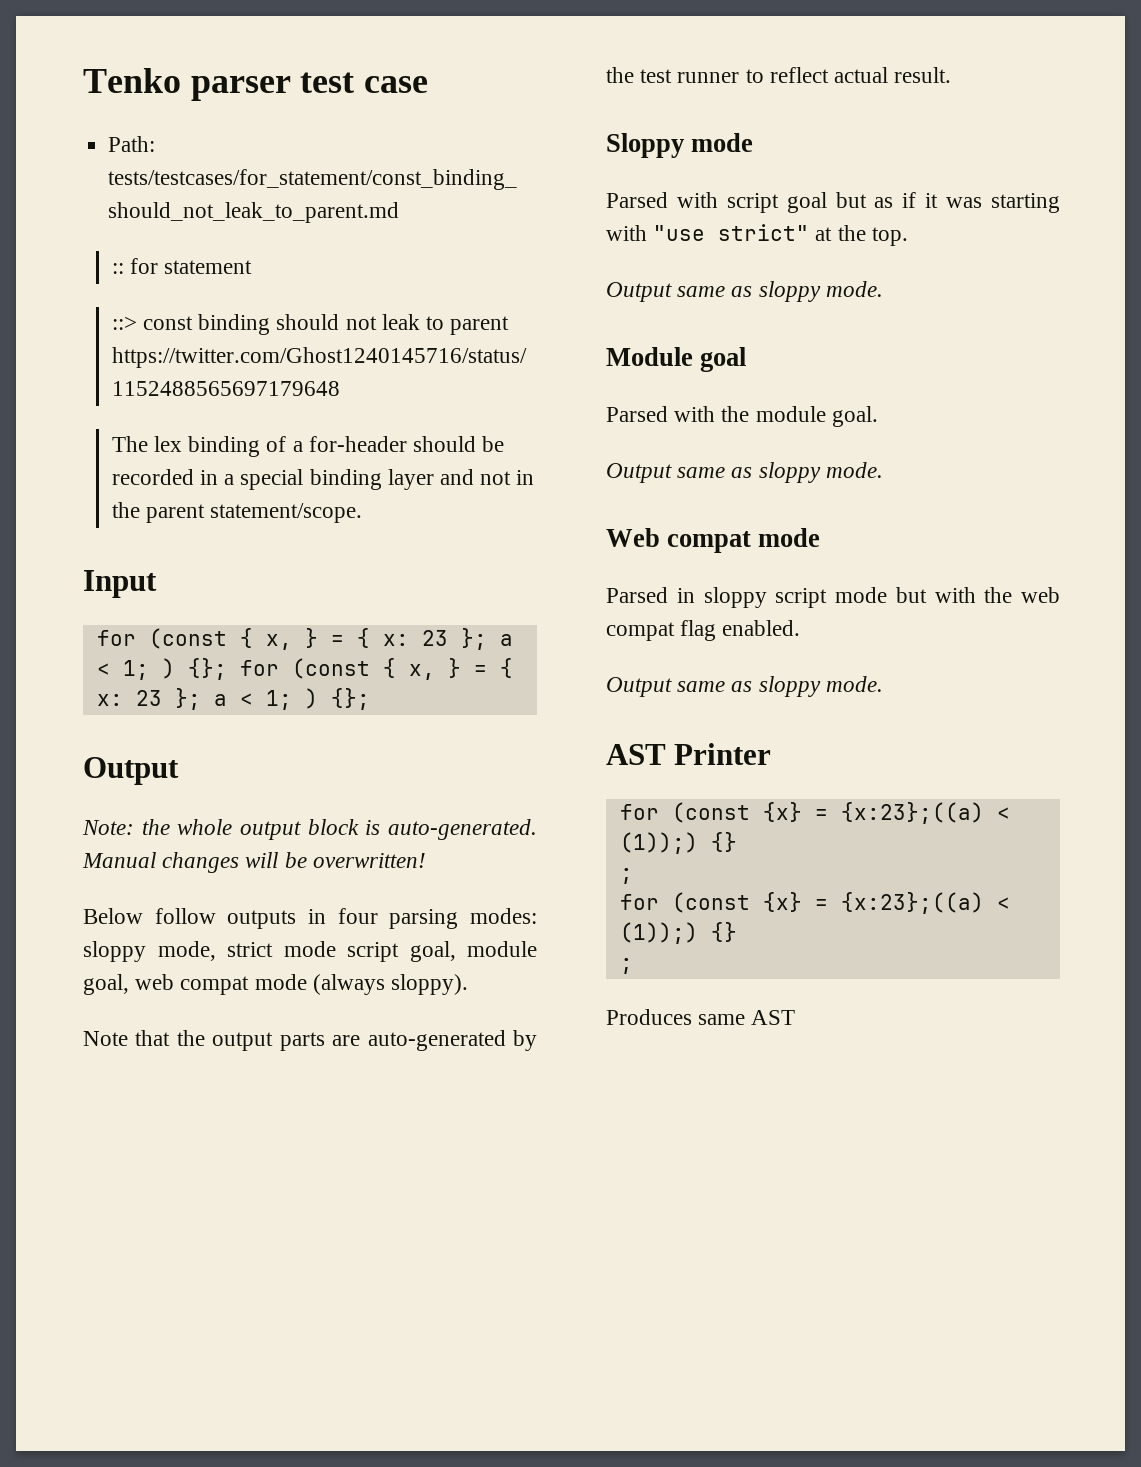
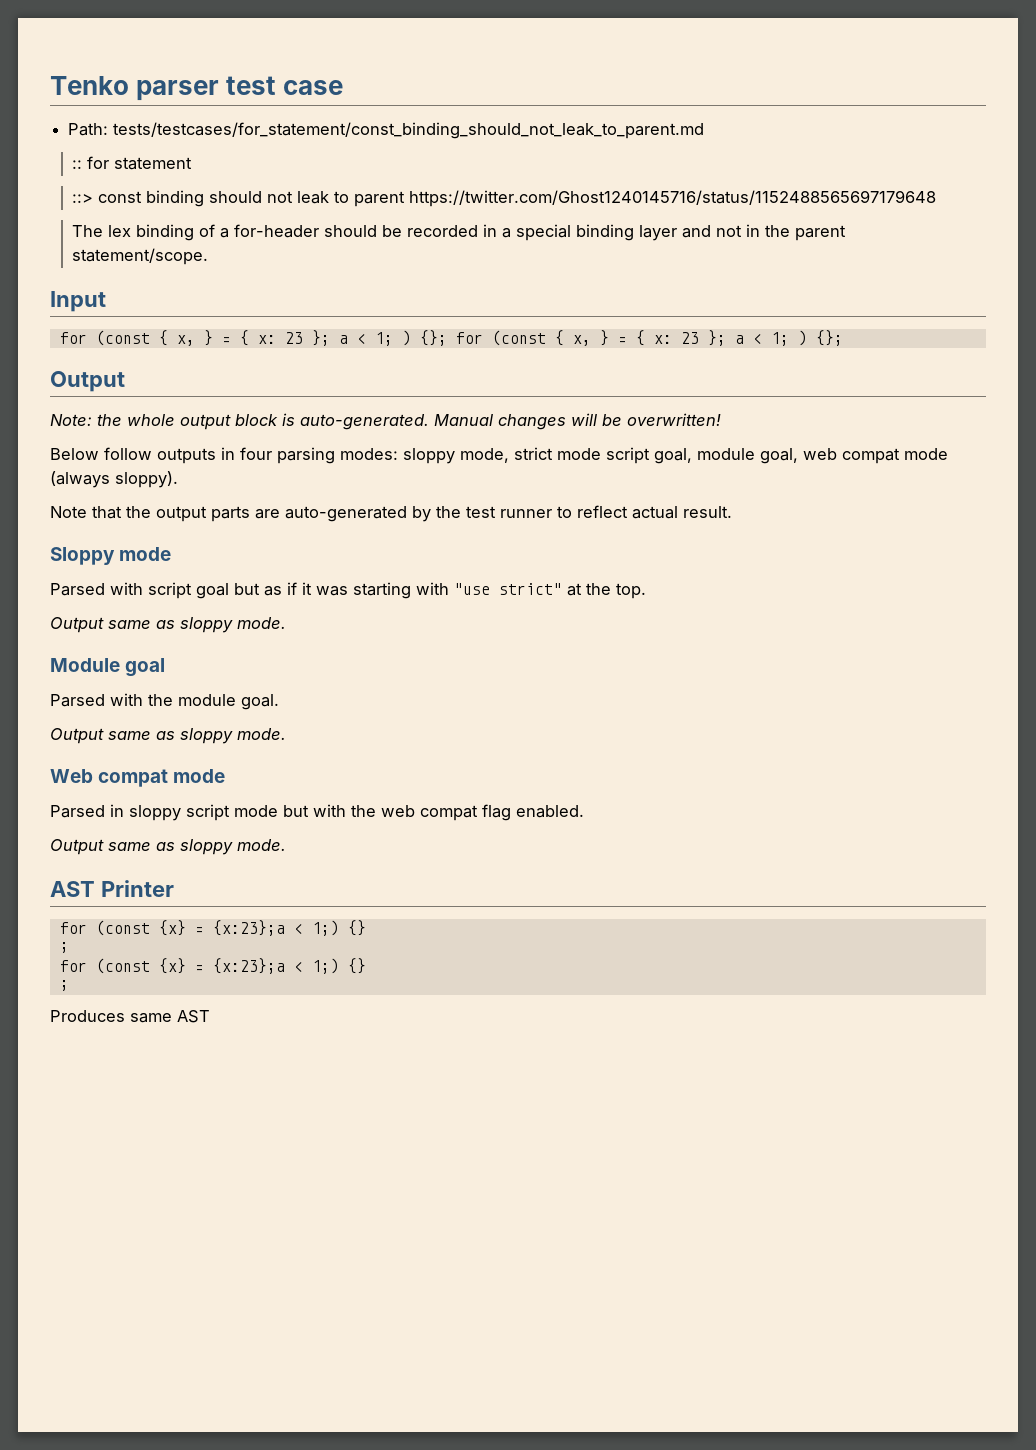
[840,802,1010,824] [619,832,698,854] {x:23};((a) < (1));) -> [212,920,339,936] {x:23};a < 1;)
[840,892,1010,914] [619,922,698,944] {x:23};((a) < (1));) -> [212,958,339,974] {x:23};a < 1;)

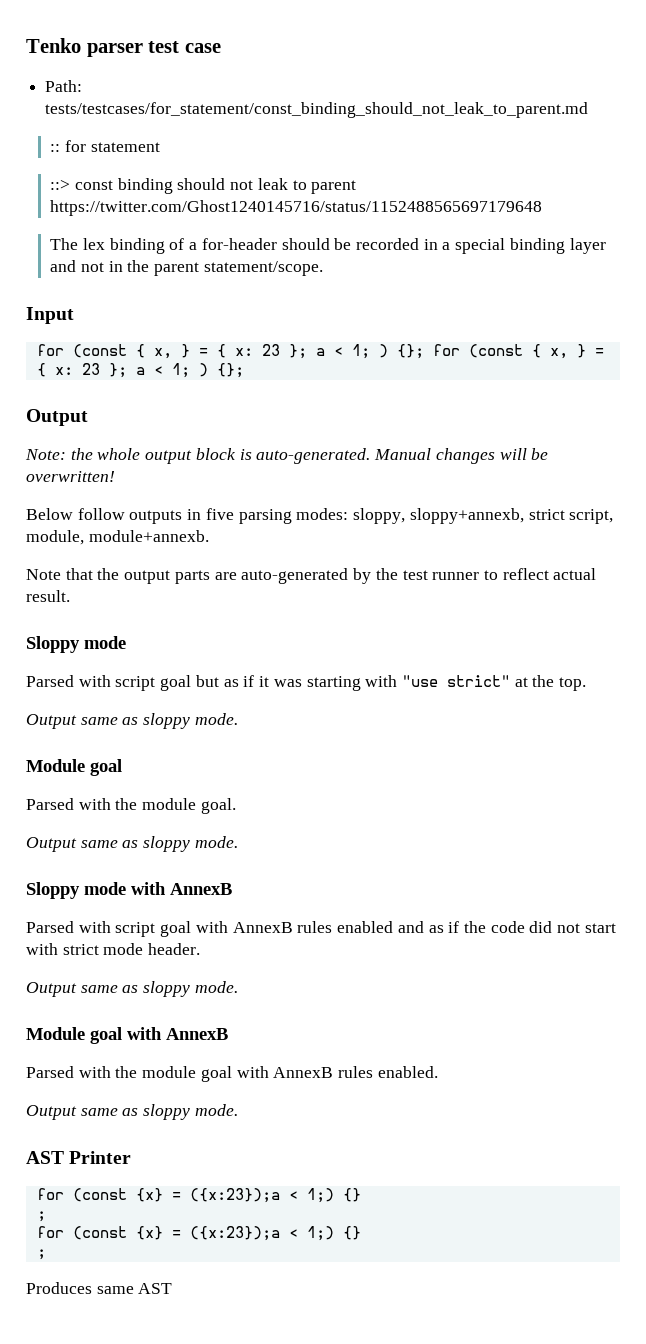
[240,447,272,460] four -> [205,508,234,520] five
[403,447,948,464] [50,471,178,488] sloppy mode, strict mode script goal, module goal, web compat mode (always sloppy). -> [353,508,614,524] [26,530,209,545] sloppy, sloppy+annexb, strict script, module, module+annexb.
[50,769,226,787] [50,804,511,821] Web compat mode // Parsed in sloppy script mode but with the web compat flag -> [26,882,232,899] [26,921,616,937] [26,943,201,955] [26,981,238,997] [26,1027,228,1044] [26,1066,374,1082] Sloppy mode with AnnexB // Parsed with script goal with AnnexB rules enabled and as if the code did not start with strict mode header. // Output same as sloppy mode. // Module goal with AnnexB // Parsed with the module goal with AnnexB rules
[212,920,285,936] {x:23};a -> [189,1188,280,1203] ({x:23});a
[212,958,285,974] {x:23};a -> [189,1226,280,1241] ({x:23});a

